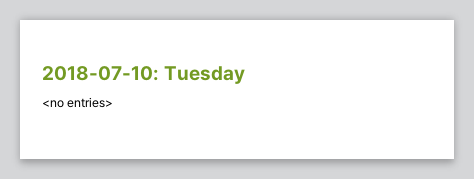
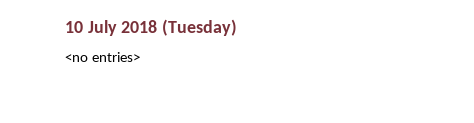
[42,66,246,84] 2018-07-10: Tuesday -> [65,19,238,36] 10 July 2018 (Tuesday)

